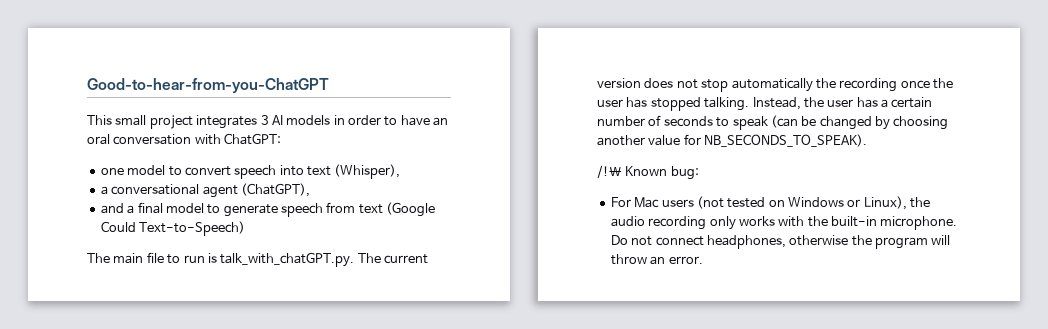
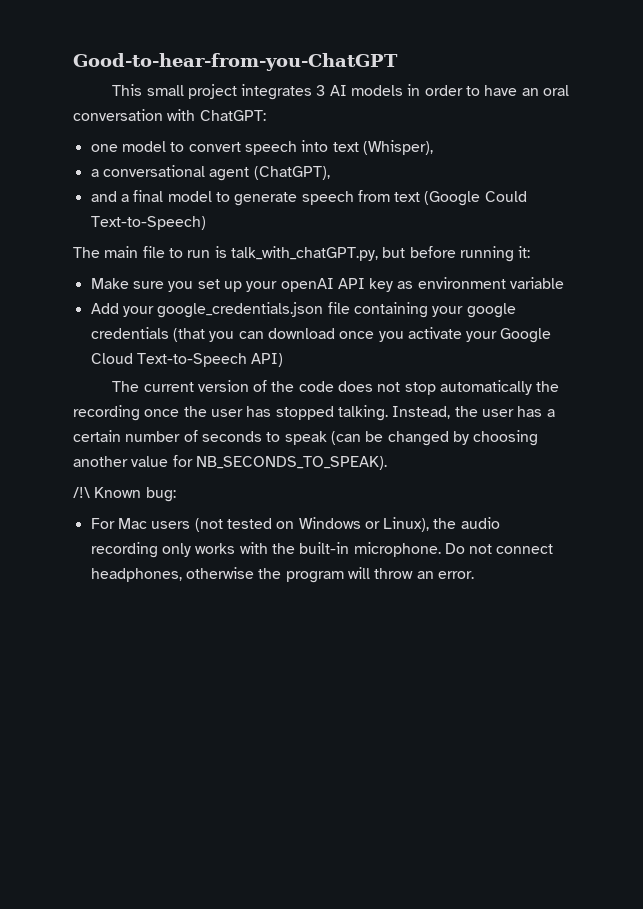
[220,252,428,267] [597,78,641,88] talk_with_chatGPT.py. The current version -> [230,246,531,262] [90,277,565,292] [90,302,516,318] [90,327,552,343] [90,353,284,367] [112,380,334,392] talk_with_chatGPT.py, but before running it: // Make sure you set up your openAI API key as environment variable // Add your google_credentials.json file containing your google credentials (that you can download once you activate your Google Cloud Text-to-Speech API) // The current version of the code

